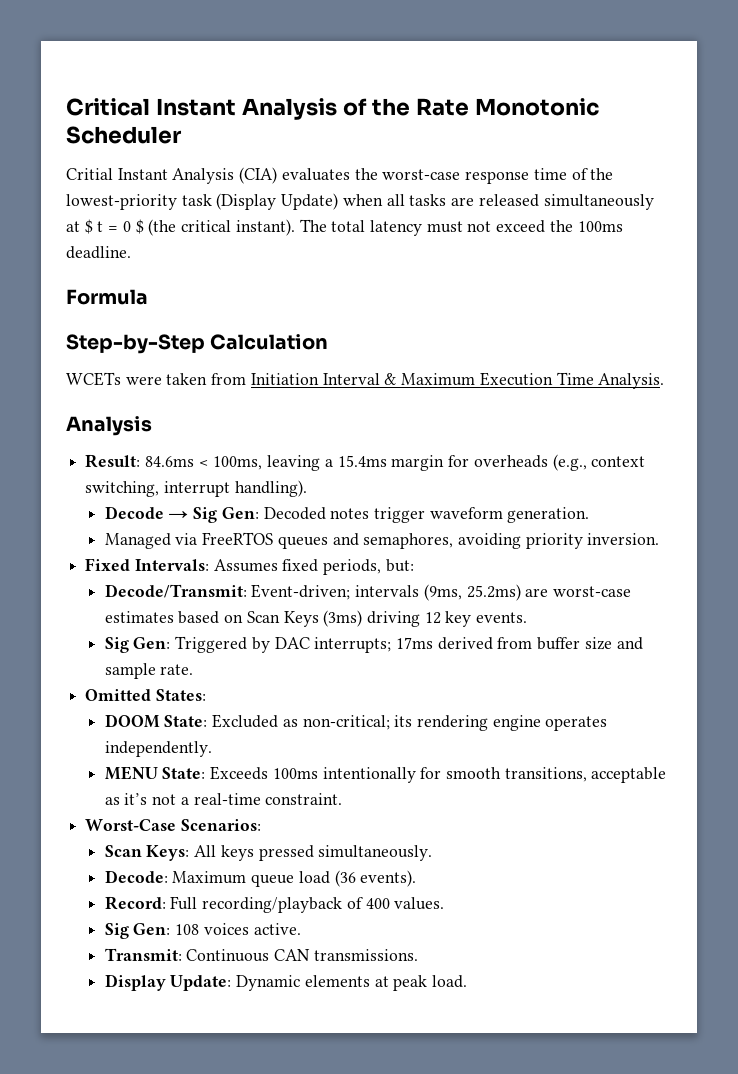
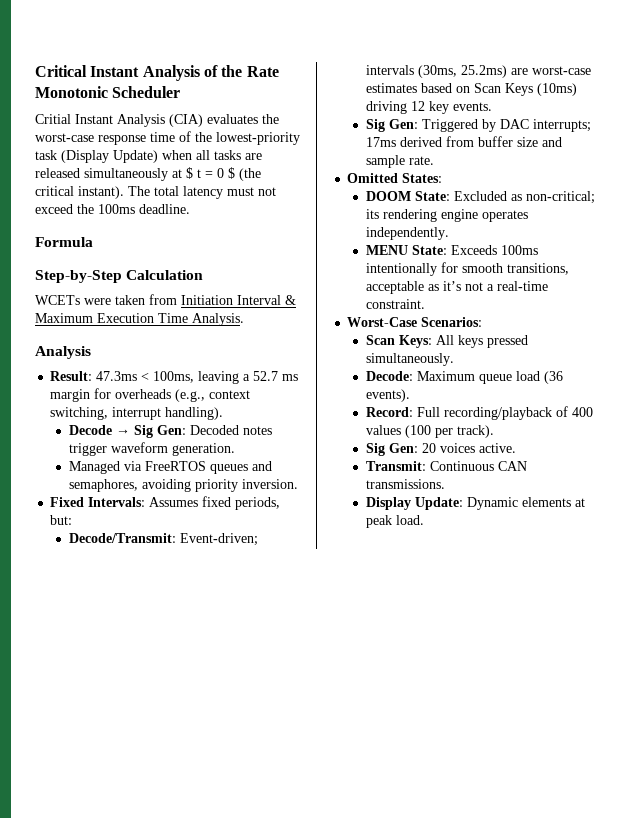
[144,456,194,467] 84.6ms -> [96,371,138,381] 47.3ms
[337,455,387,467] 15.4ms -> [253,371,299,381] 52.7 ms
[423,584,462,601] (9ms, -> [418,65,458,78] (30ms,
[323,610,363,627] (3ms) -> [537,83,578,96] (10ms)
[394,897,445,910] [104,923,200,939] values. // Sig Gen: 108 -> [366,425,495,438] [366,443,437,456] values (100 per track). // Sig Gen: 20

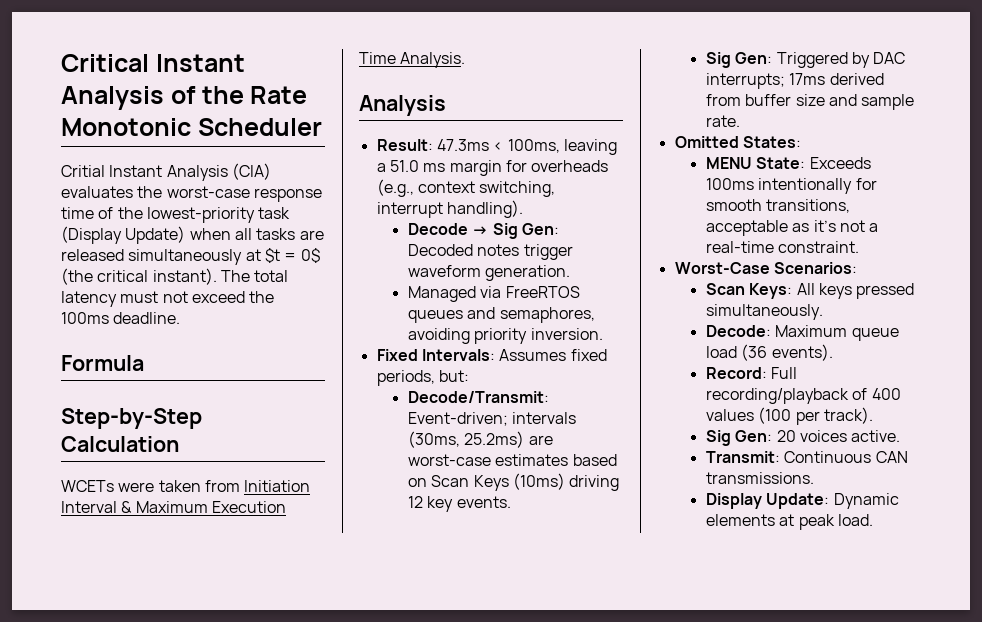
[186,167,235,179] $ t = 0 $ -> [264,248,320,263] $t = 0$
[253,371,279,381] 52.7 -> [389,160,419,172] 51.0
[366,191,596,204] [366,209,529,222] [366,227,450,240] // DOOM State: Excluded as non-critical; its rendering engine operates independently. -> (801, 142) none

